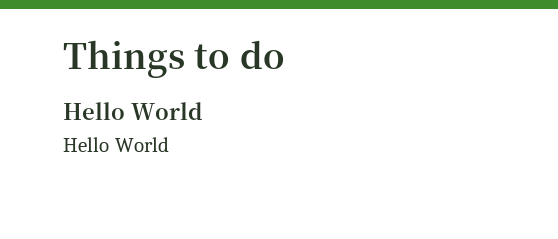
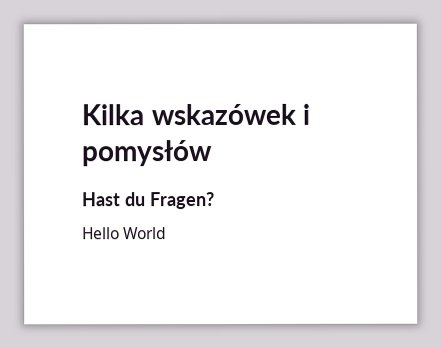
[63,40,285,78] [63,102,202,120] [63,137,169,152] Things to do // Hello World // Hello World -> [81,103,311,126] [81,140,212,167] [82,192,215,210] [82,227,168,240] Kilka wskazówek i pomysłów // Hast du Fragen? // Hello World

